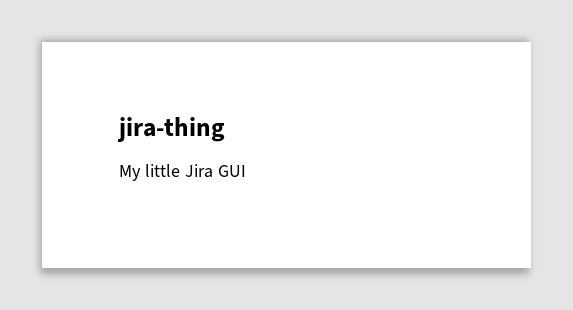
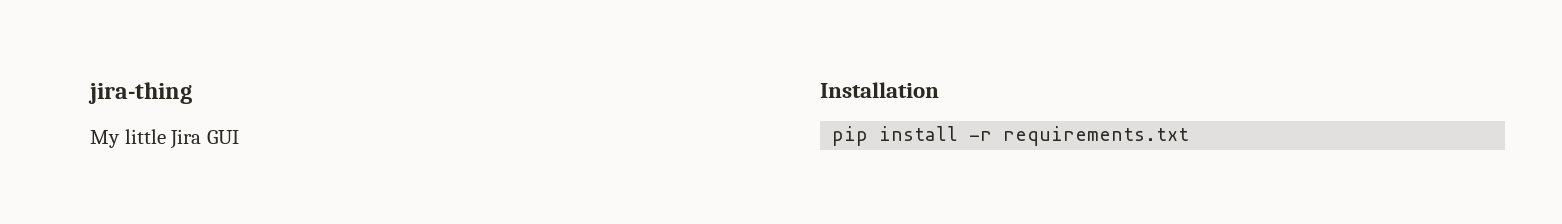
(246, 171) none -> [820,82,939,98] [832,126,1190,146] // Installation // pip install -r requirements.txt

